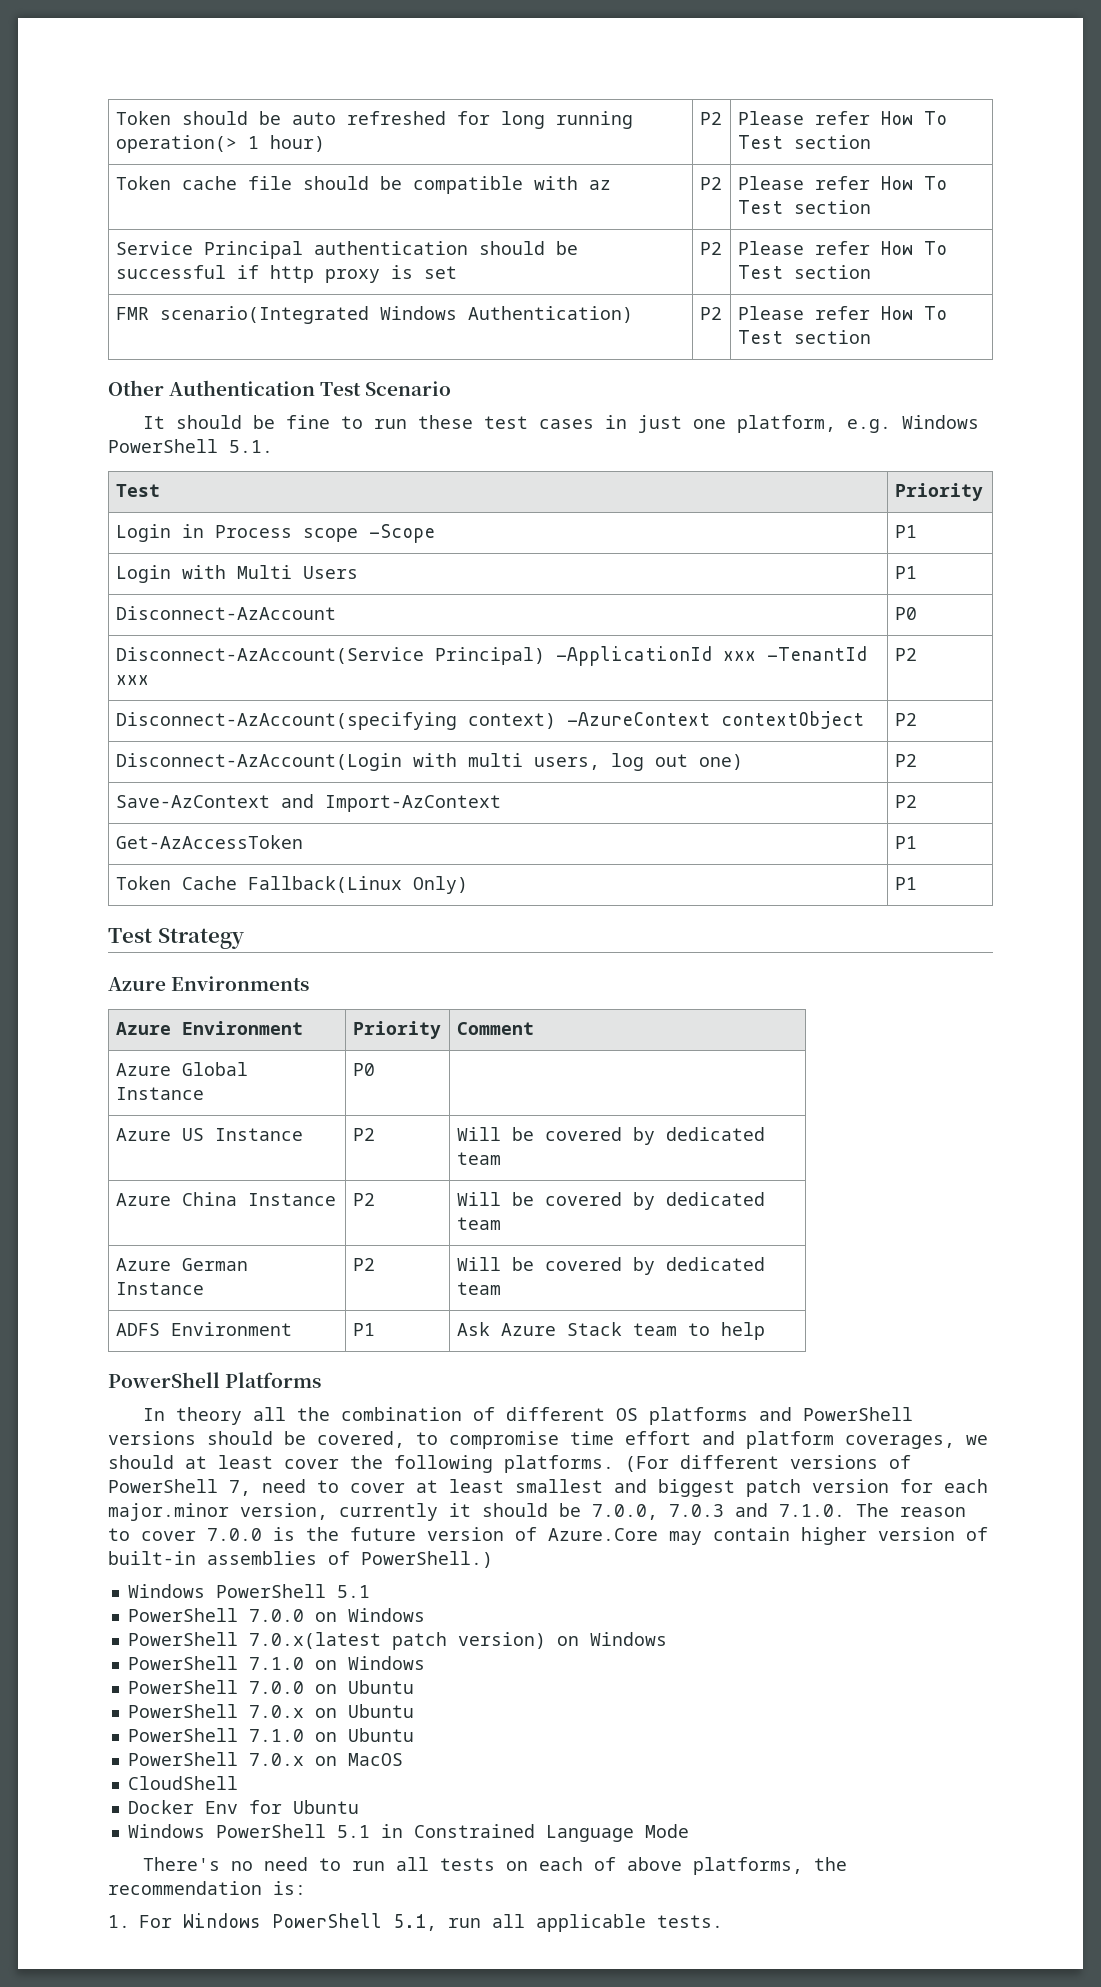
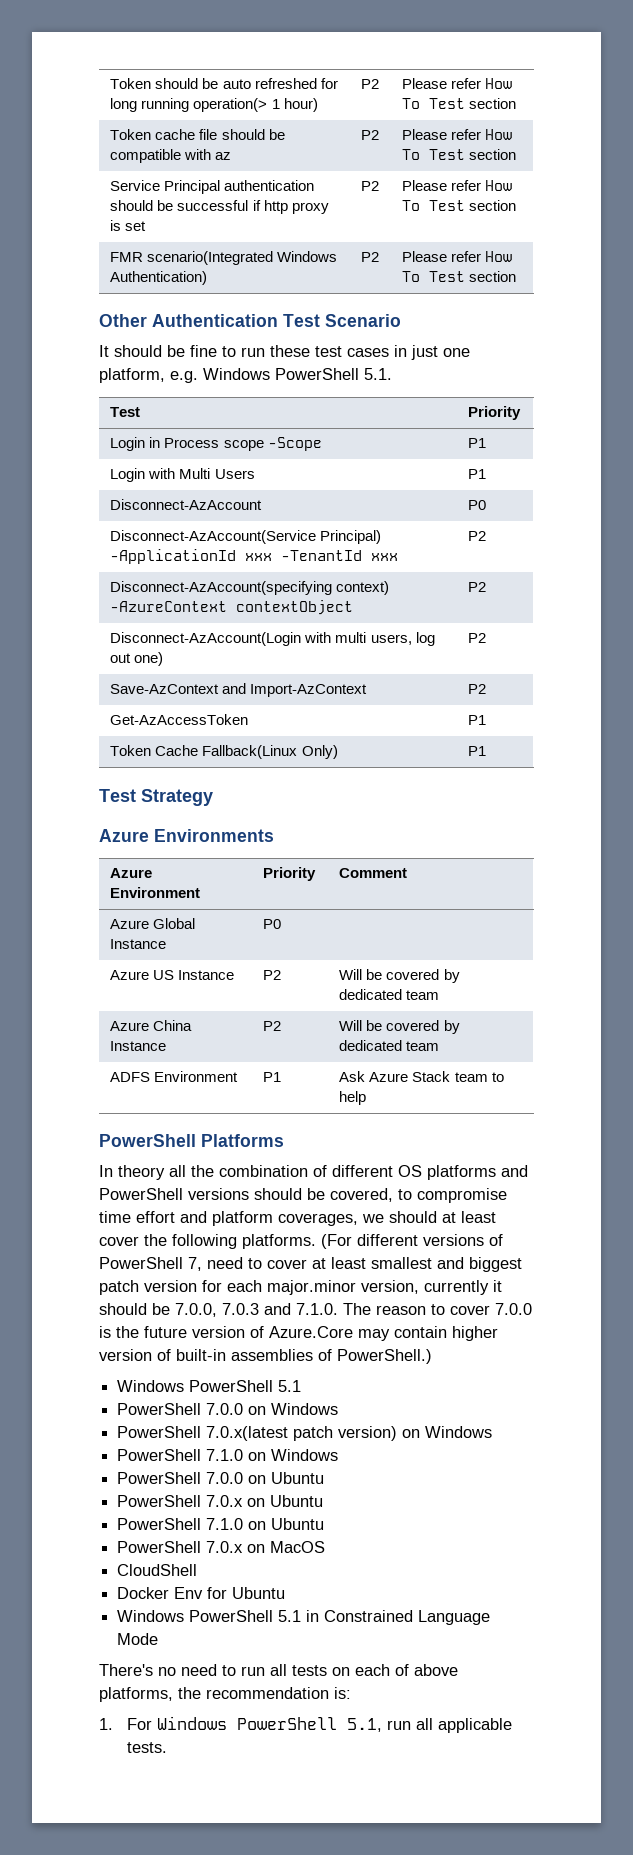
[115,1258,248,1271] [115,1282,204,1295] [352,1258,375,1271] [456,1257,765,1275] [456,1282,501,1295] // Azure German Instance | P2 | Will be covered by dedicated team -> (440, 1046) none

